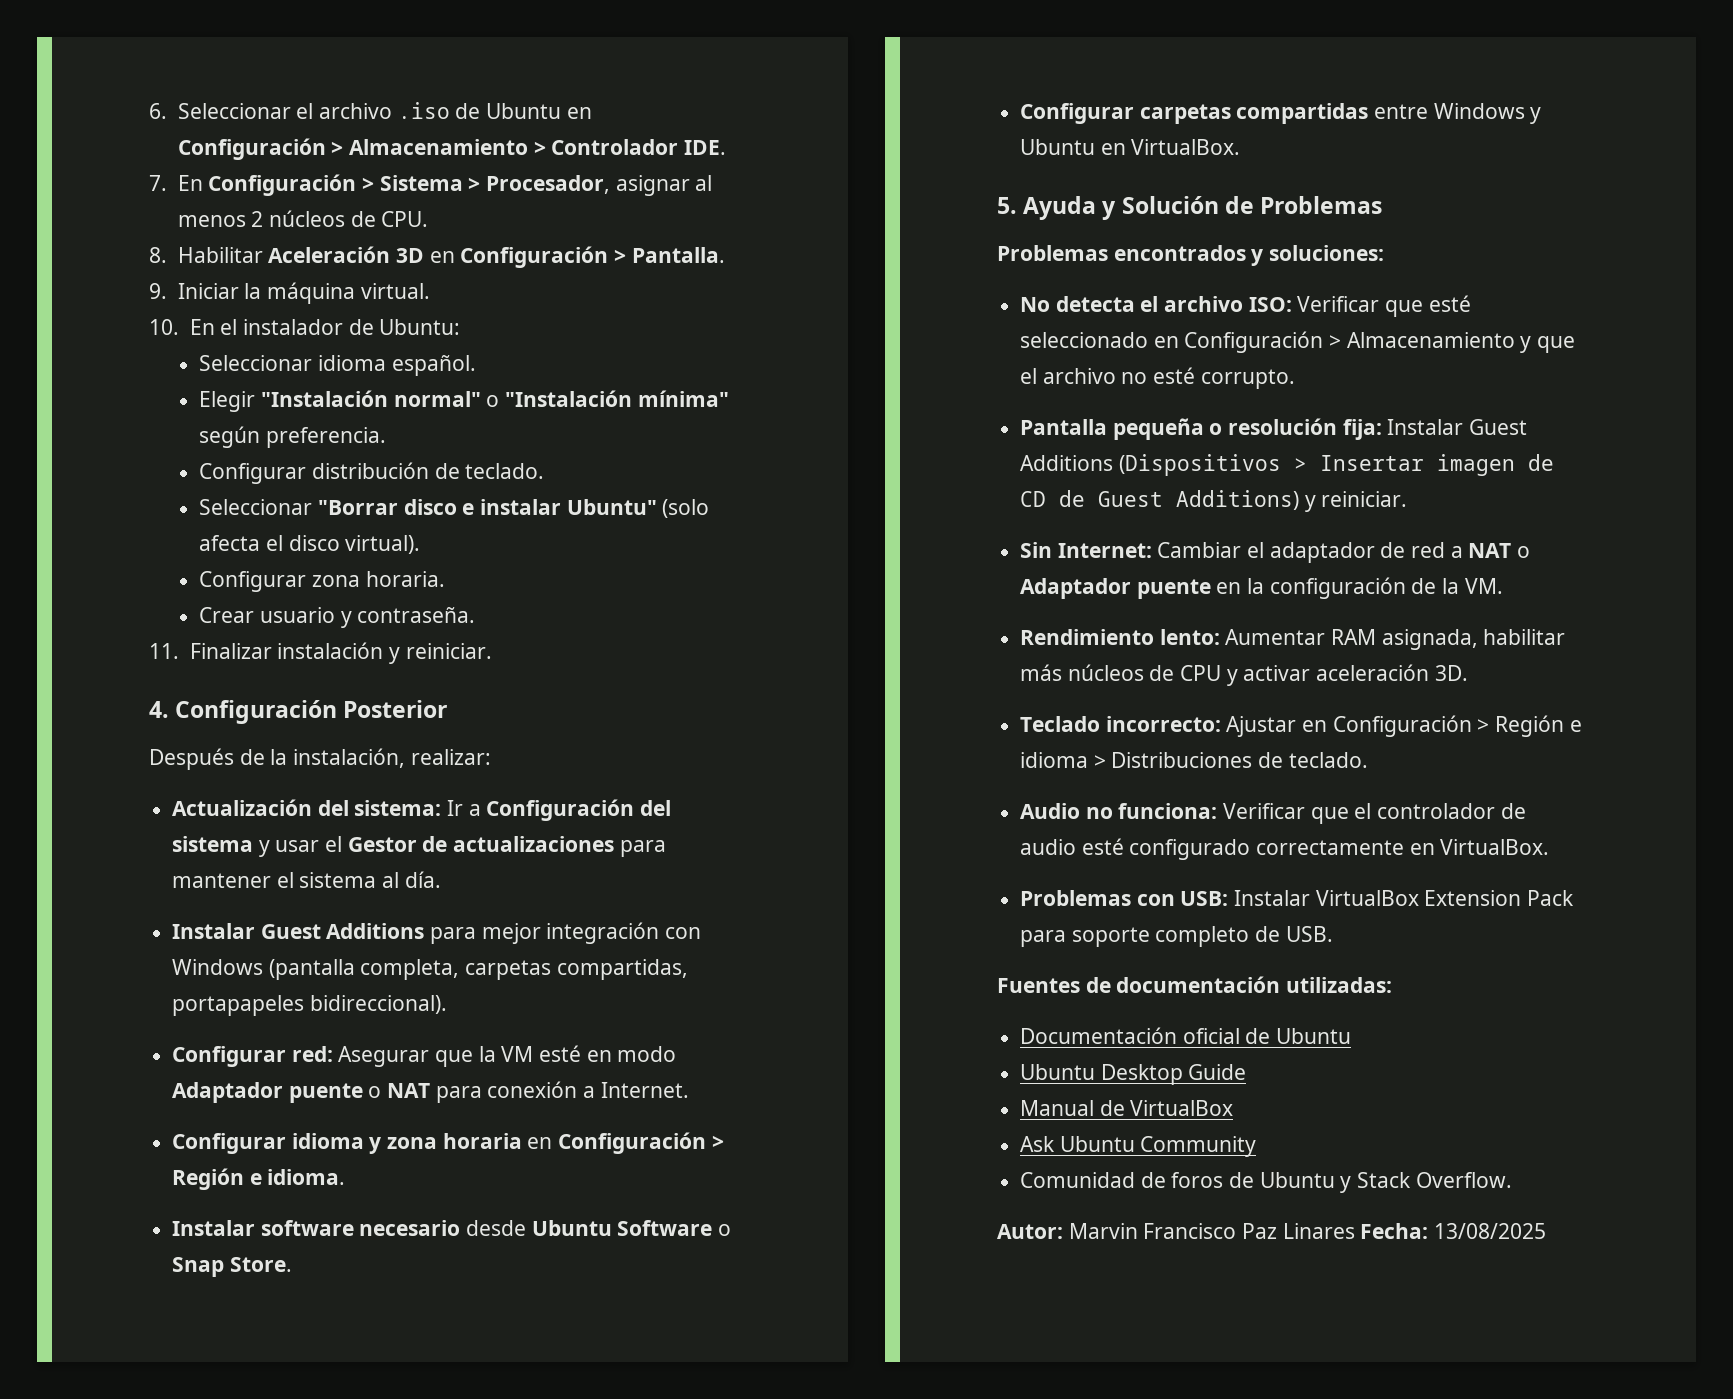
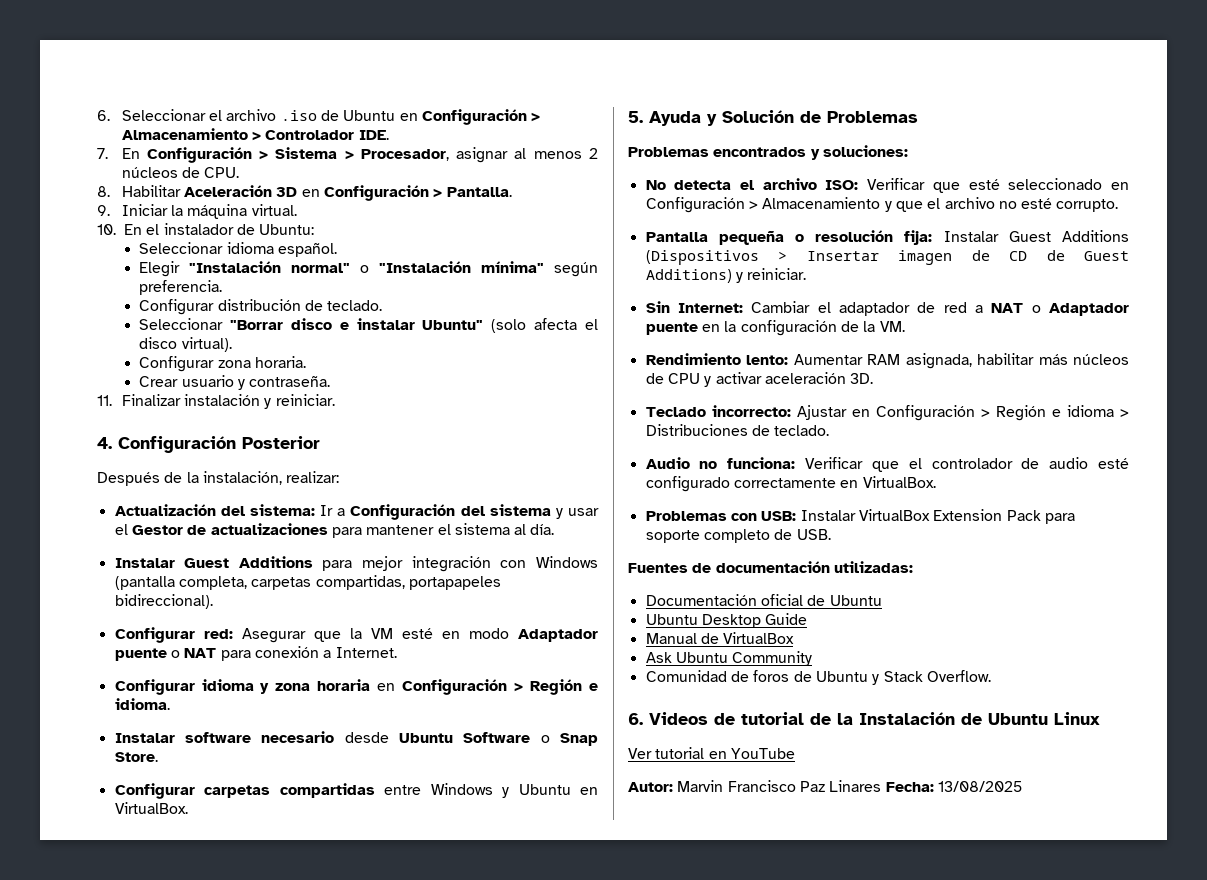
(1512, 1180) none -> [628,712,1100,725] [628,747,795,759] // 6. Videos de tutorial de la Instalación de Ubuntu Linux // Ver tutorial en YouTube

